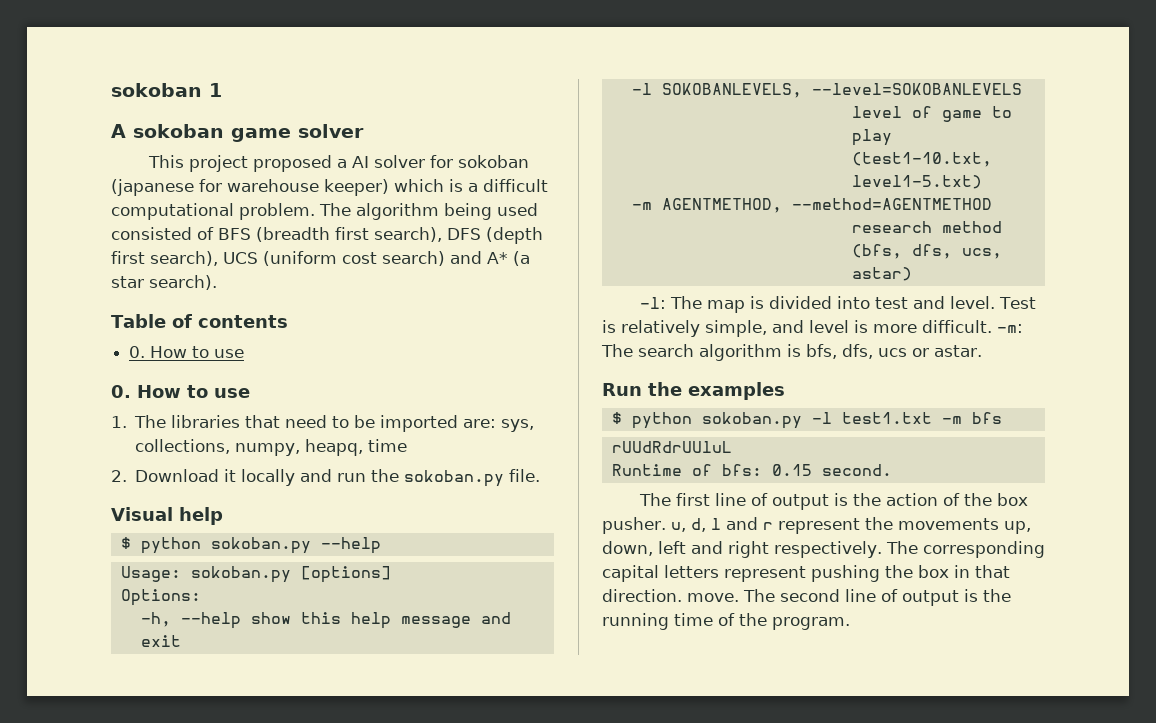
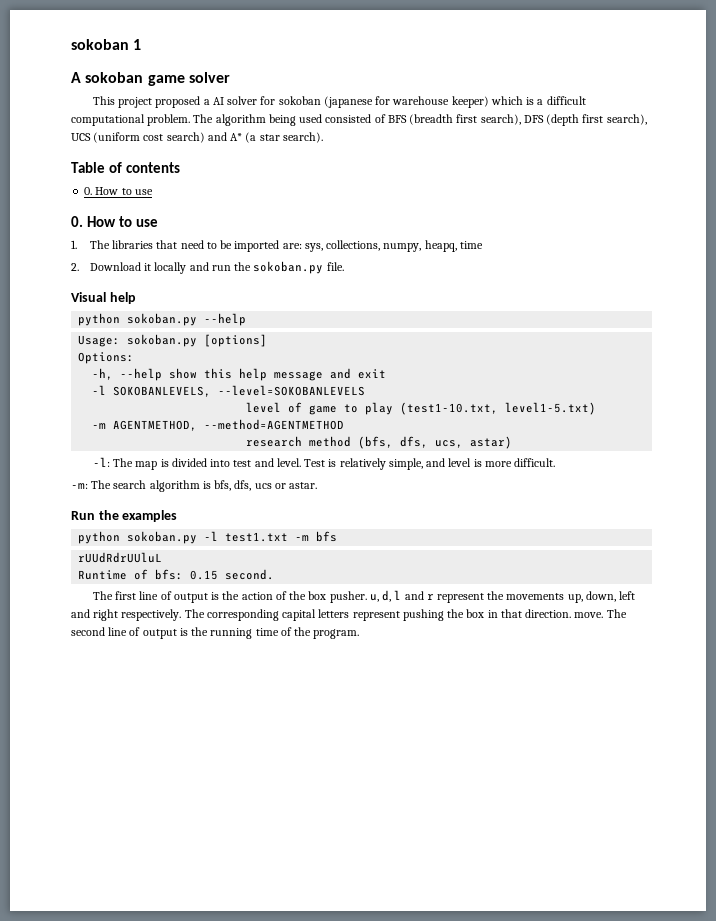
[120,537,131,549] $ -> (136, 298) none
(992, 326) none -> (555, 462) //
[611,412,622,424] $ -> (178, 516) none

